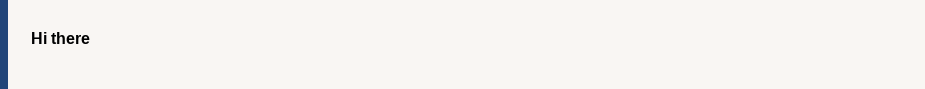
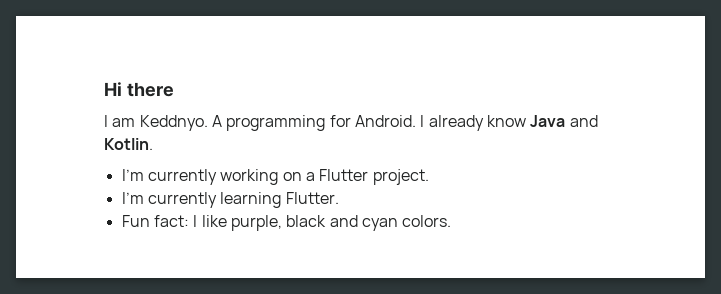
(91, 38) none -> [104,115,598,131] [104,138,153,150] [121,169,429,185] [121,192,339,208] [121,215,452,231] // I am Keddnyo. A programming for Android. I already know Java and Kotlin. // I’m currently working on a Flutter project. // I’m currently learning Flutter. // Fun fact: I like purple, black and cyan colors.

